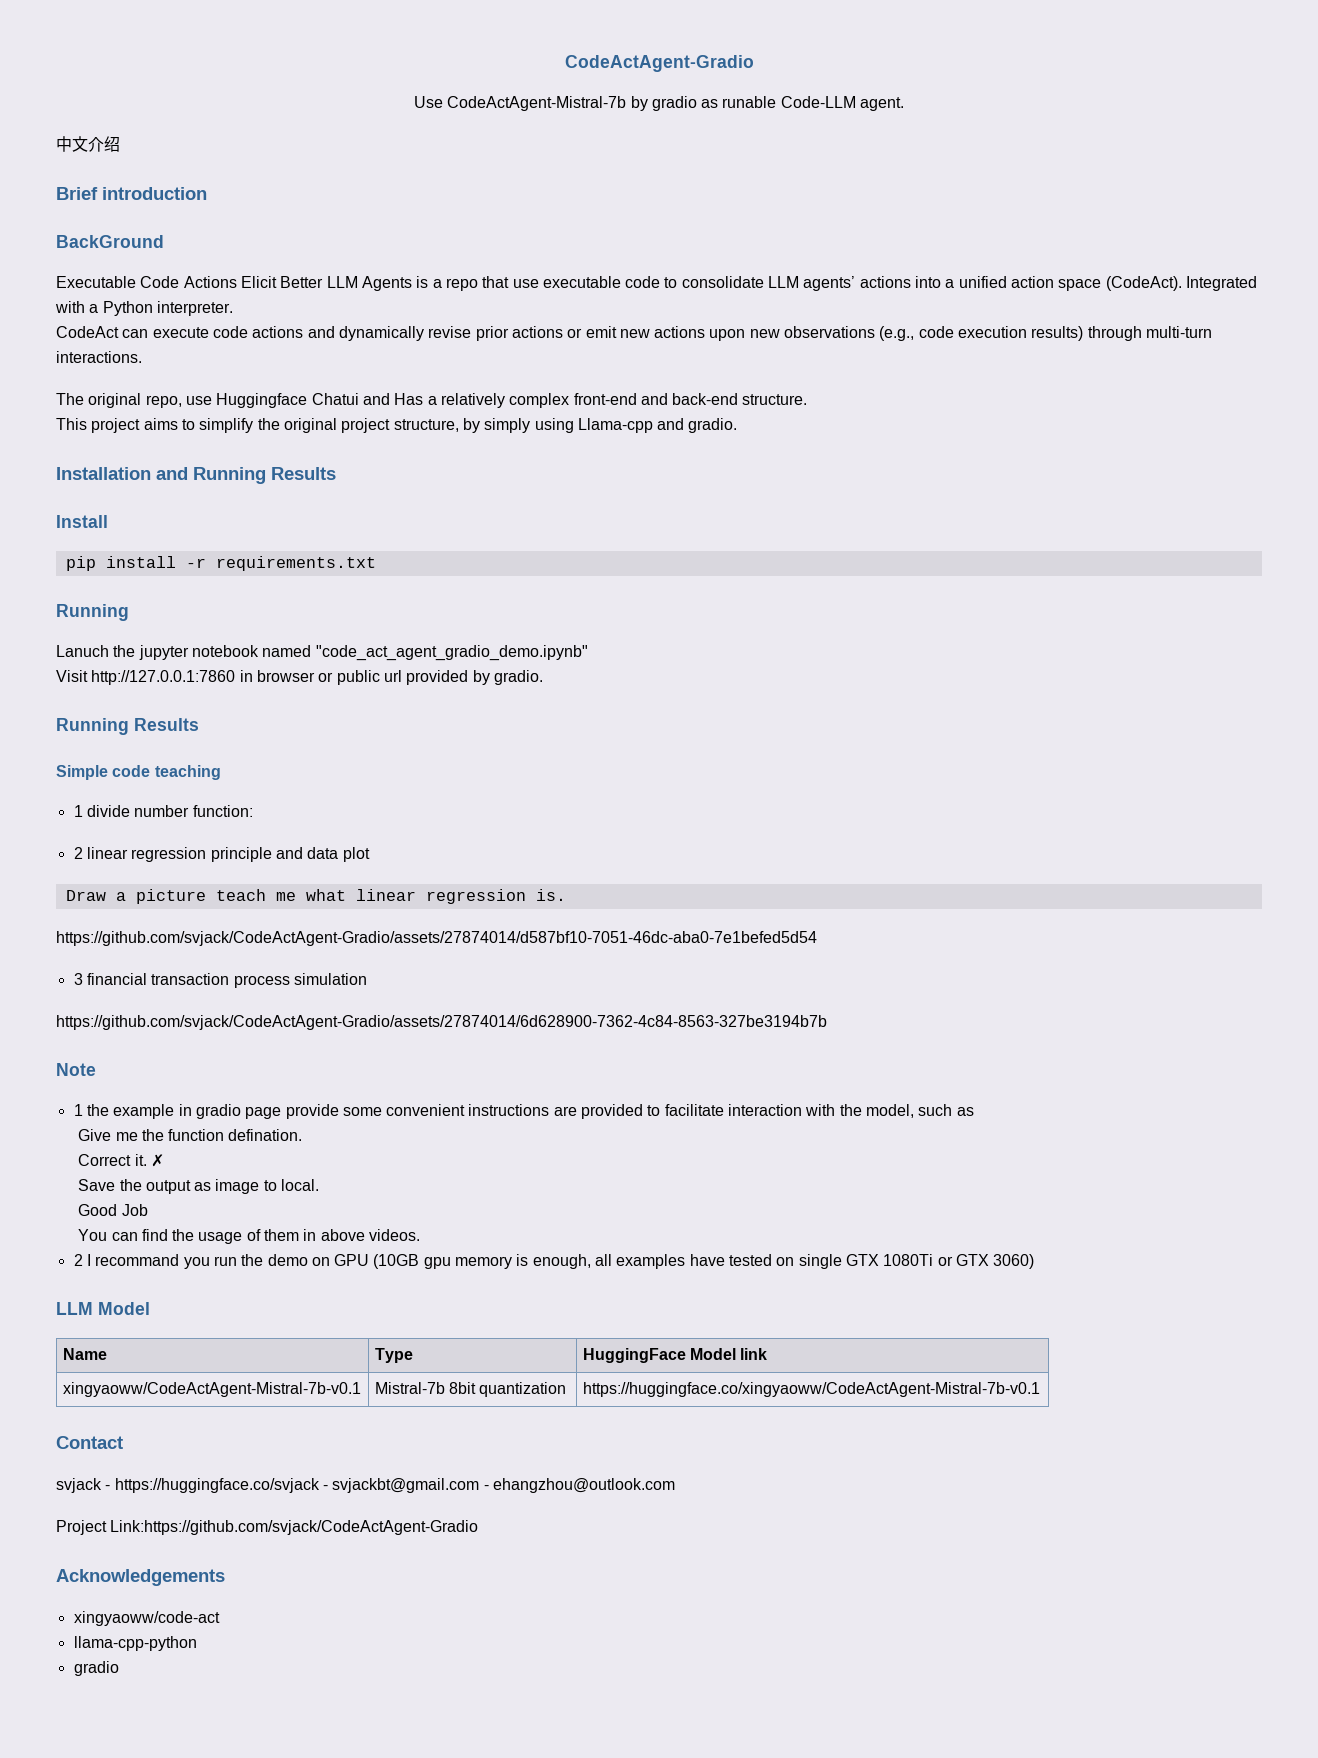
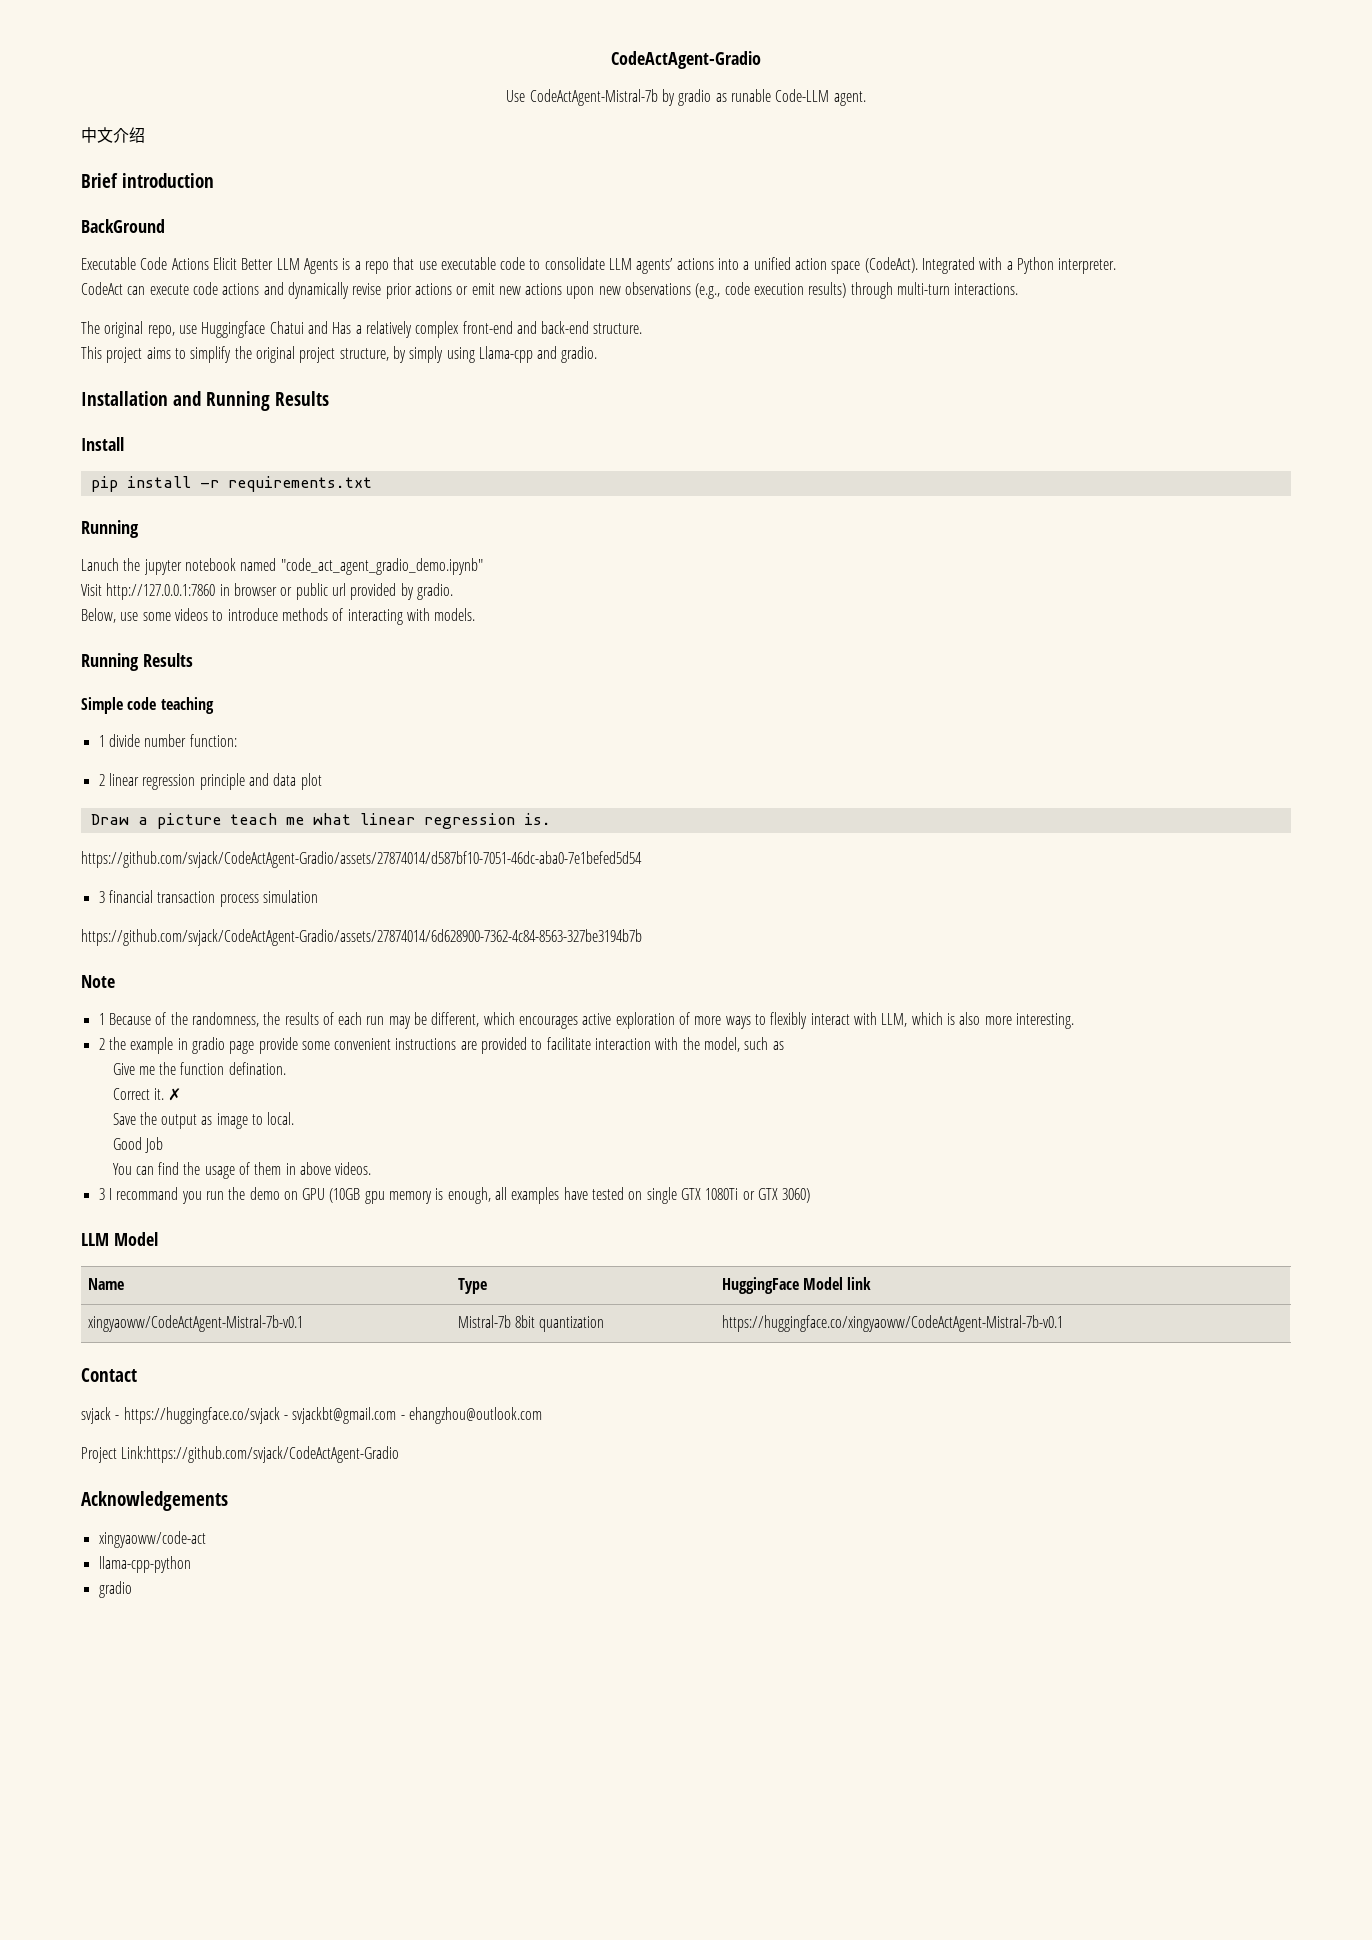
(543, 677) none -> [81,608,476,625] // Below, use some videos to introduce methods of interacting with models.
(83, 1110) none -> [108,1012,1074,1029] [98,1038,105,1050] Because of the randomness, the results of each run may be different, which encourages active exploration of more ways to flexibly interact with LLM, which is also more interesting. // 2
[73,1254,83,1266] 2 -> [98,1188,105,1200] 3

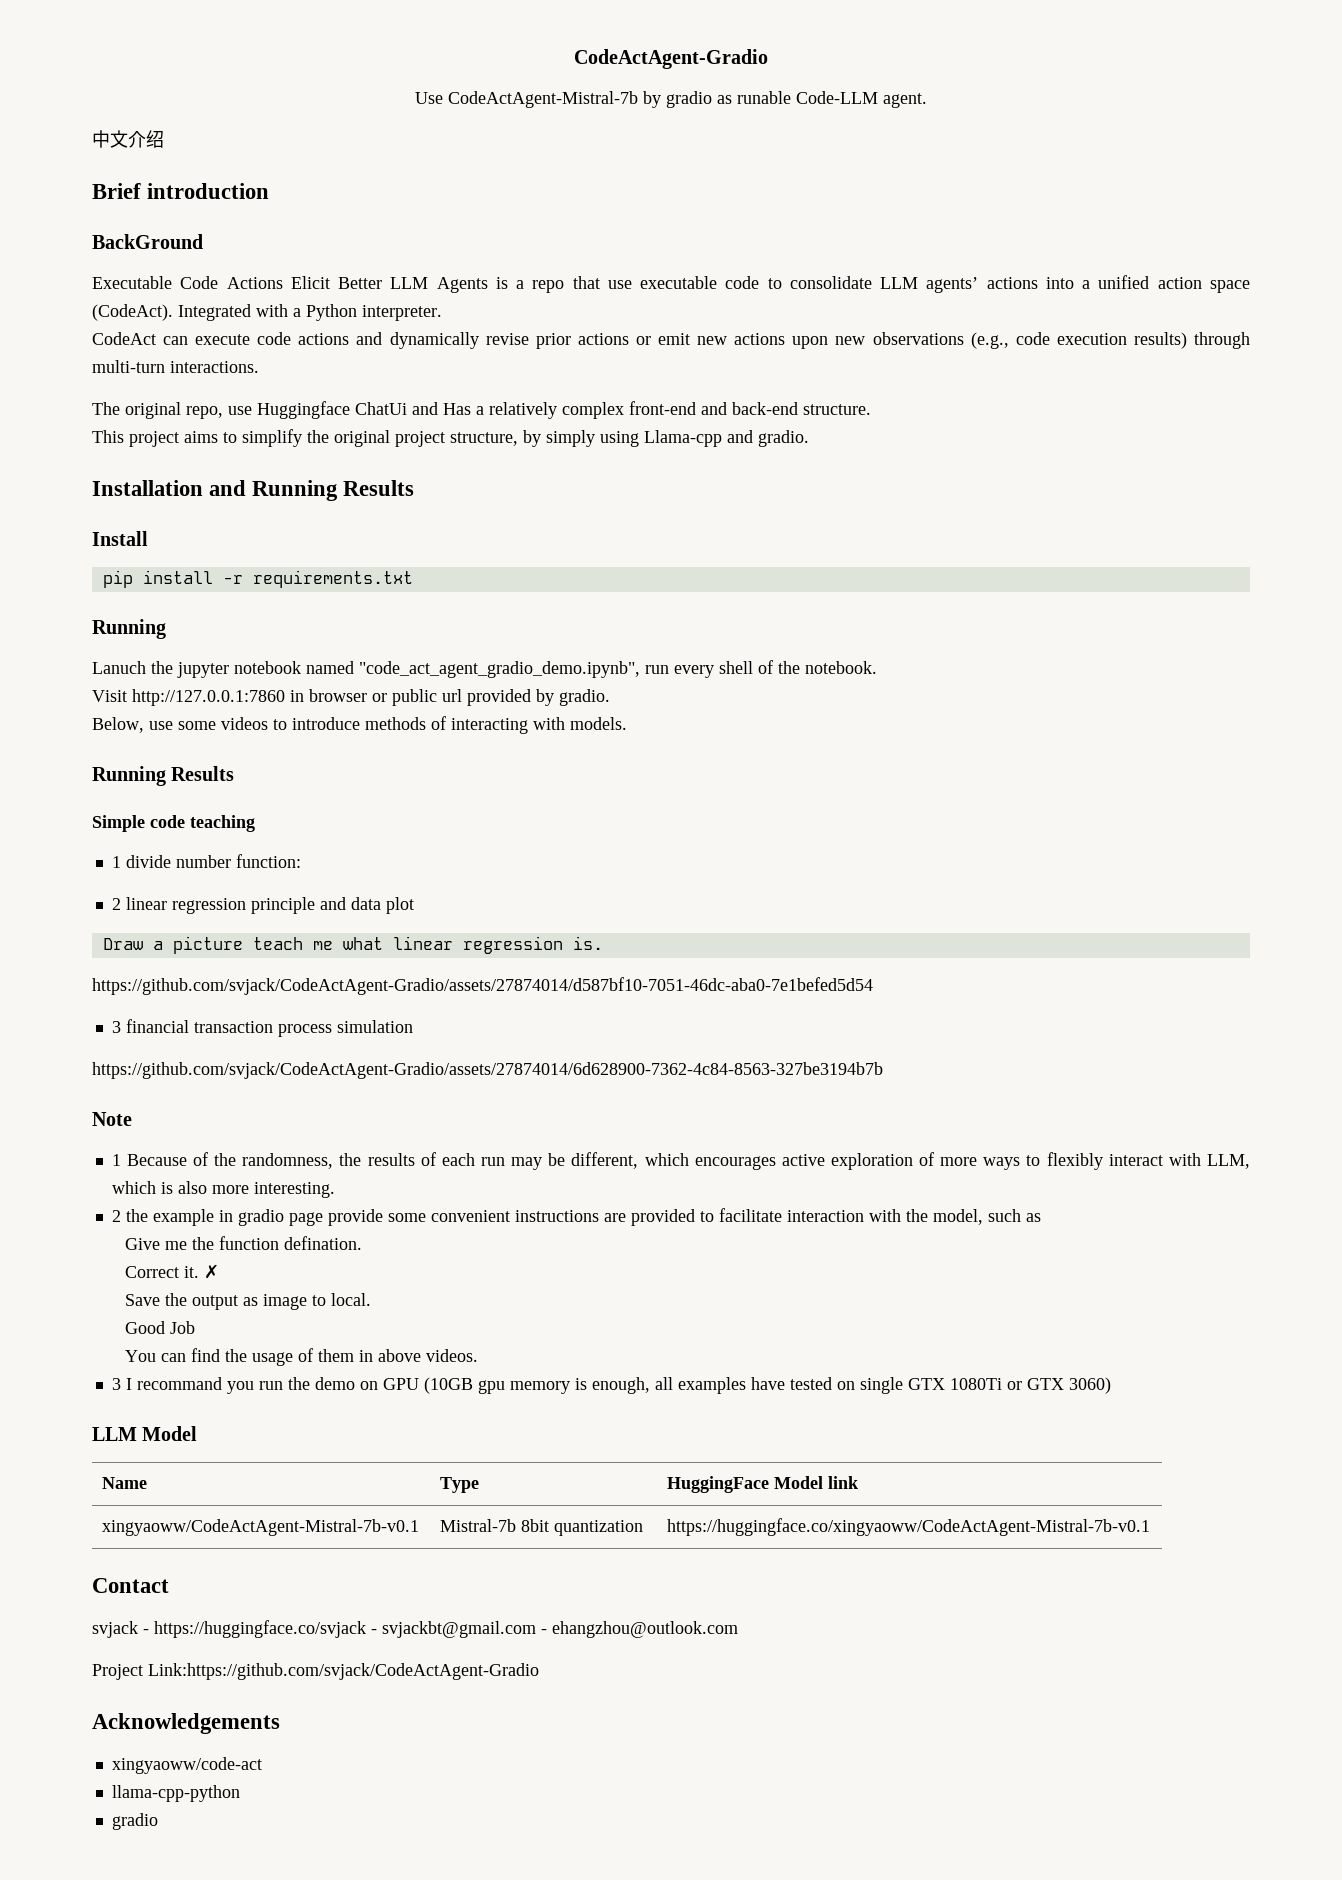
[269,321,304,334] Chatui -> [355,402,407,415] ChatUi
[280,558,483,575] "code_act_agent_gradio_demo.ipynb" -> [359,660,877,678] "code_act_agent_gradio_demo.ipynb", run every shell of the notebook.

